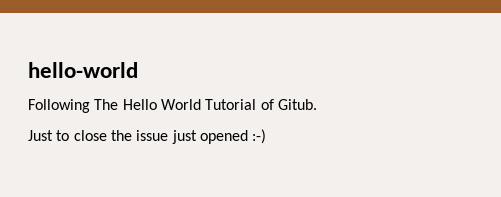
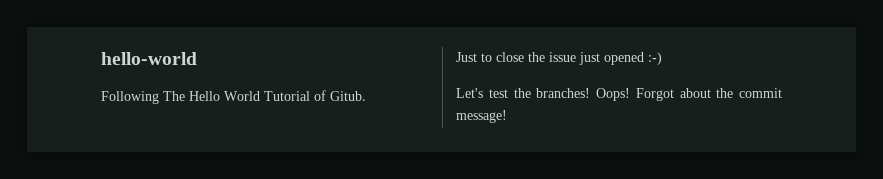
(267, 136) none -> [456,88,782,101] [456,110,507,123] // Let's test the branches! Oops! Forgot about the commit message!

